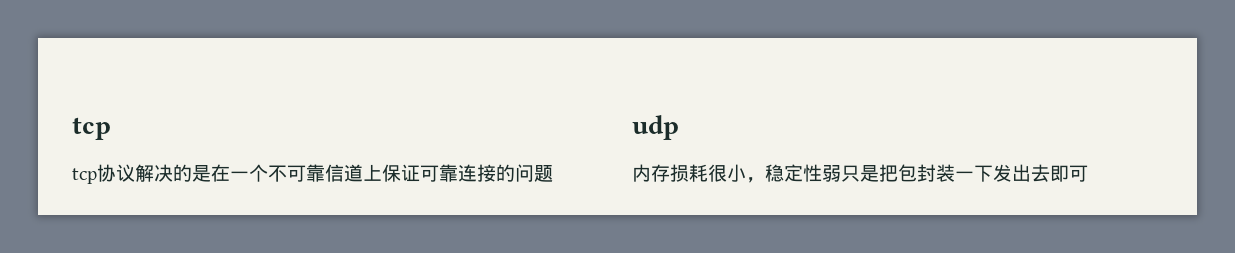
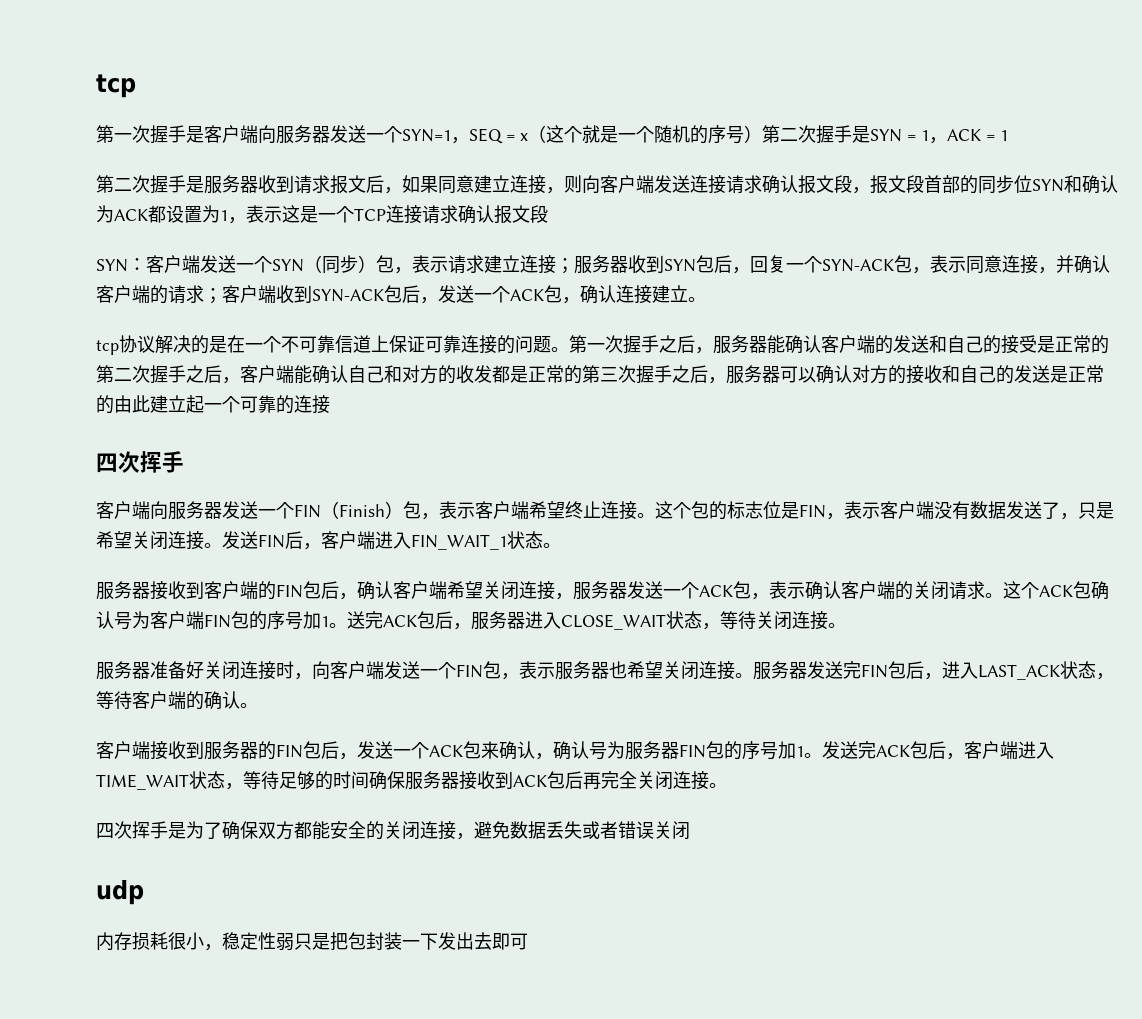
[72,117,111,140] tcp -> [96,74,136,98] [96,125,1008,144] [96,175,1118,194] [96,205,548,224] [96,255,1110,274] [96,285,706,304] tcp // 第一次握手是客户端向服务器发送一个SYN=1，SEQ = x（这个就是一个随机的序号）第二次握手是SYN = 1，ACK = 1 // 第二次握手是服务器收到请求报文后，如果同意建立连接，则向客户端发送连接请求确认报文段，报文段首部的同步位SYN和确认为ACK都设置为1，表示这是一个TCP连接请求确认报文段 // SYN：客户端发送一个SYN（同步）包，表示请求建立连接；服务器收到SYN包后，回复一个SYN-ACK包，表示同意连接，并确认客户端的请求；客户端收到SYN-ACK包后，发送一个ACK包，确认连接建立。
(553, 173) none -> [551,335,1109,354] [96,365,1104,384] [96,395,330,414] [96,451,184,473] [96,501,1114,520] [96,531,561,550] [96,581,1109,600] [96,611,846,630] [96,661,1114,680] [96,691,258,710] [96,741,1054,760] [96,771,727,790] [96,821,690,840] 。第一次握手之后，服务器能确认客户端的发送和自己的接受是正常的第二次握手之后，客户端能确认自己和对方的收发都是正常的第三次握手之后，服务器可以确认对方的接收和自己的发送是正常的由此建立起一个可靠的连接 // 四次挥手 // 客户端向服务器发送一个FIN（Finish）包，表示客户端希望终止连接。这个包的标志位是FIN，表示客户端没有数据发送了，只是希望关闭连接。发送FIN后，客户端进入FIN_WAIT_1状态。 // 服务器接收到客户端的FIN包后，确认客户端希望关闭连接，服务器发送一个ACK包，表示确认客户端的关闭请求。这个ACK包确认号为客户端FIN包的序号加1。送完ACK包后，服务器进入CLOSE_WAIT状态，等待关闭连接。 // 服务器准备好关闭连接时，向客户端发送一个FIN包，表示服务器也希望关闭连接。服务器发送完FIN包后，进入LAST_ACK状态，等待客户端的确认。 // 客户端接收到服务器的FIN包后，发送一个ACK包来确认，确认号为服务器FIN包的序号加1。发送完ACK包后，客户端进入TIME_WAIT状态，等待足够的时间确保服务器接收到ACK包后再完全关闭连接。 // 四次挥手是为了确保双方都能安全的关闭连接，避免数据丢失或者错误关闭

